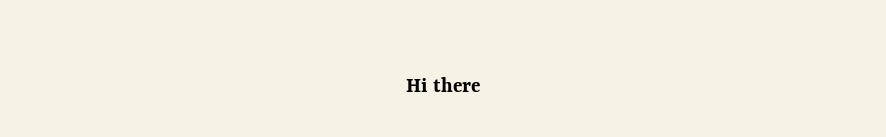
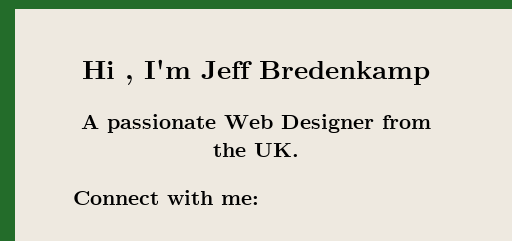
[432,77,480,92] there -> [125,59,430,85] [81,114,431,133] [213,143,299,157] [73,190,259,205] , I'm Jeff Bredenkamp // A passionate Web Designer from the UK. // Connect with me:

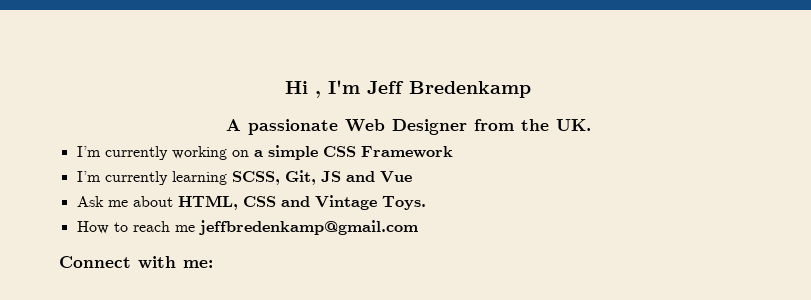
(299, 150) none -> [76,145,453,160] [76,170,412,185] [76,195,426,210] [76,220,418,235] // I’m currently working on a simple CSS Framework // I’m currently learning SCSS, Git, JS and Vue // Ask me about HTML, CSS and Vintage Toys. // How to reach me jeffbredenkamp@gmail.com

